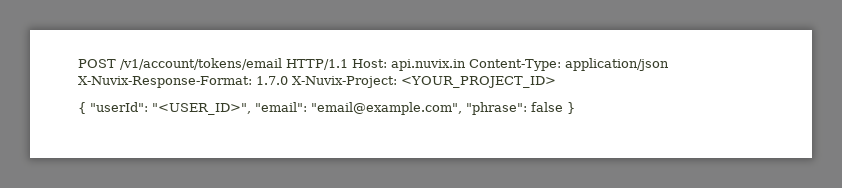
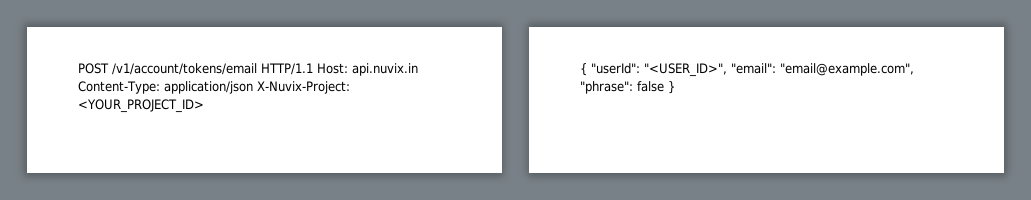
[78,76,288,88] X-Nuvix-Response-Format: 1.7.0 -> (253, 87) none

